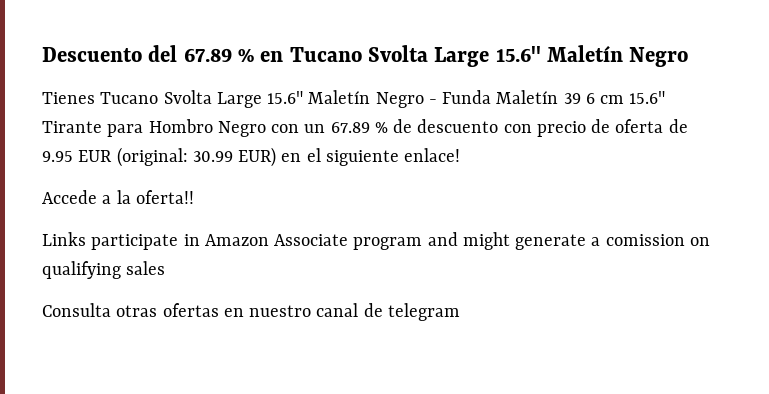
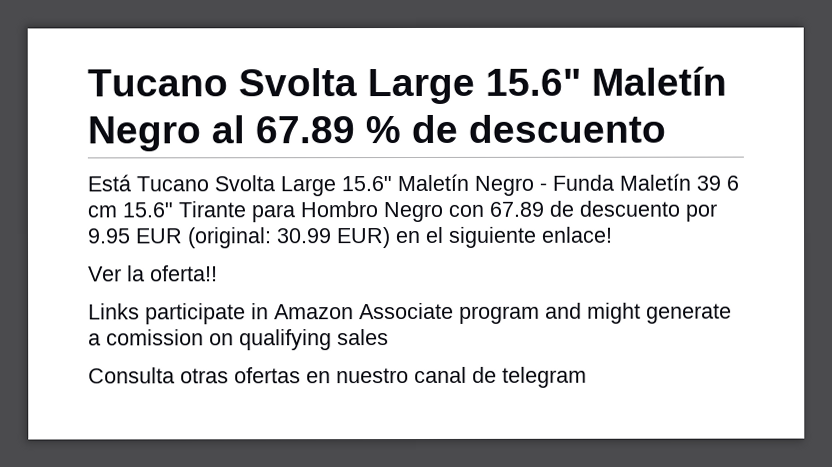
[42,45,689,67] [42,92,95,104] Descuento del 67.89 % en Tucano Svolta Large 15.6" Maletín Negro // Tienes -> [87,66,727,105] [87,114,666,152] [87,174,131,192] Tucano Svolta Large 15.6" Maletín Negro al 67.89 % de descuento // Está
[304,119,688,137] un 67.89 % de descuento con precio de oferta de -> [489,200,717,222] 67.89 de descuento por
[42,190,112,204] Accede a -> [88,266,122,282] Ver

